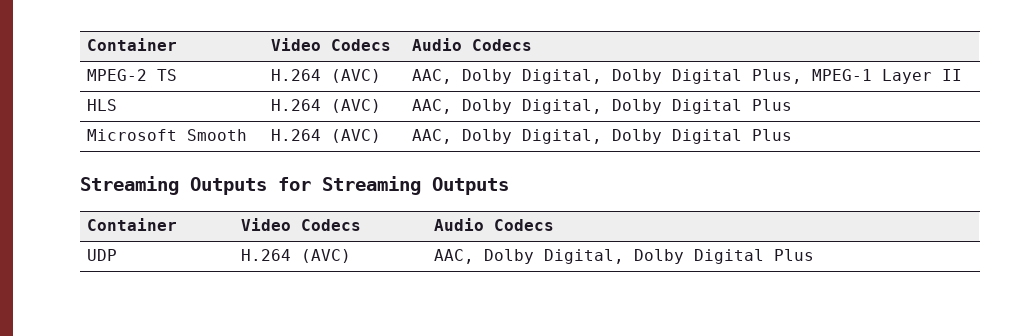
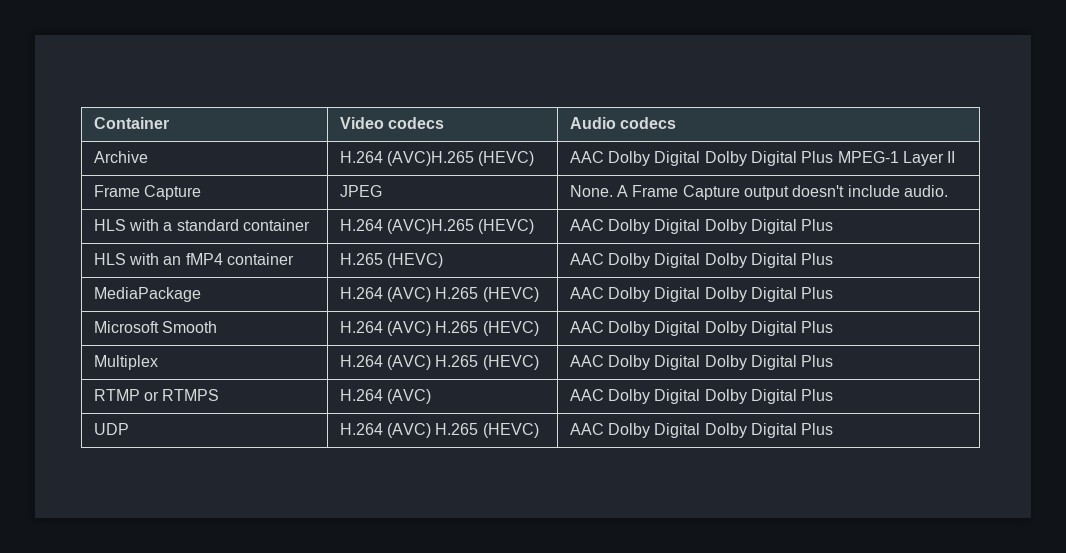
[86,38,177,51] [270,38,391,51] [411,38,532,51] [86,69,177,81] [270,69,381,83] [411,69,962,84] [86,99,117,111] [270,99,381,113] [411,99,602,114] Container | Video Codecs | Audio Codecs // MPEG-2 TS | H.264 (AVC) | AAC, Dolby Digital, Dolby Digital Plus, MPEG-1 Layer II // HLS | H.264 (AVC) | AAC, Dolby Digital, -> [93,117,169,129] [339,117,445,129] [569,117,677,129] [93,151,148,163] [339,151,535,166] [569,151,956,166] [93,185,202,200] [339,185,382,197] [569,185,949,200] [93,219,311,231] [339,219,535,234] [569,219,834,234] [93,253,295,265] [339,253,444,268] [569,253,834,268] [93,287,201,302] [339,287,539,302] [569,287,701,302] Container | Video codecs | Audio codecs // Archive | H.264 (AVC)H.265 (HEVC) | AAC Dolby Digital Dolby Digital Plus MPEG-1 Layer II // Frame Capture | JPEG | None. A Frame Capture output doesn't include audio. // HLS with a standard container | H.264 (AVC)H.265 (HEVC) | AAC Dolby Digital Dolby Digital Plus // HLS with an fMP4 container | H.265 (HEVC) | AAC Dolby Digital Dolby Digital Plus // MediaPackage | H.264 (AVC) H.265 (HEVC) | AAC Dolby Digital
[411,129,792,144] [80,176,509,195] [86,218,177,231] [240,218,361,231] [433,218,554,231] [86,249,117,261] [240,249,351,263] [433,249,624,264] | AAC, Dolby Digital, Dolby Digital Plus // Streaming Outputs for Streaming Outputs // Container | Video Codecs | Audio Codecs // UDP | H.264 (AVC) | AAC, Dolby Digital, -> [435,321,539,336] [569,321,834,336] [93,355,158,370] [339,355,539,370] [569,355,834,370] [93,389,220,401] [339,389,432,404] [569,389,834,404] [93,423,129,435] [339,423,539,438] [569,423,701,438] H.265 (HEVC) | AAC Dolby Digital Dolby Digital Plus // Multiplex | H.264 (AVC) H.265 (HEVC) | AAC Dolby Digital Dolby Digital Plus // RTMP or RTMPS | H.264 (AVC) | AAC Dolby Digital Dolby Digital Plus // UDP | H.264 (AVC) H.265 (HEVC) | AAC Dolby Digital

